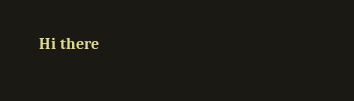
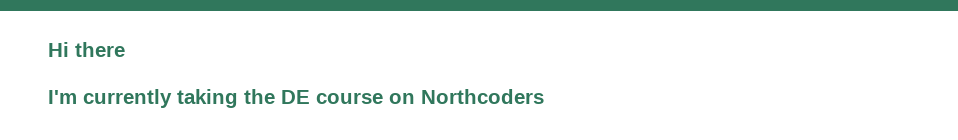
(100, 43) none -> [48,89,544,108] // I'm currently taking the DE course on Northcoders

